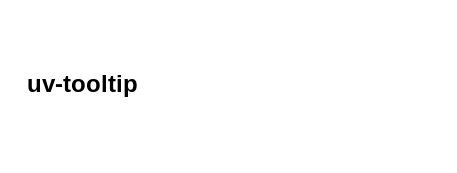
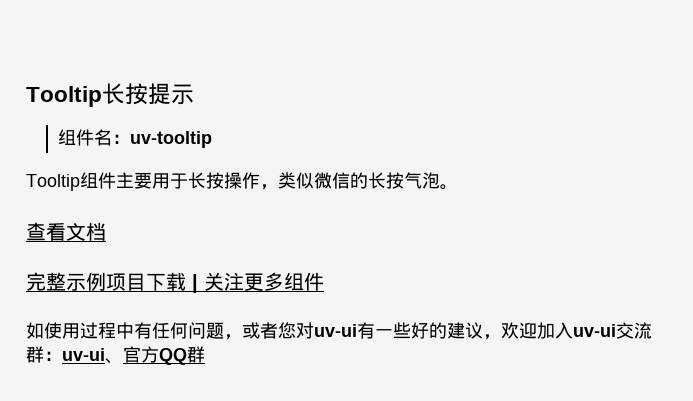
[27,75,138,97] uv-tooltip -> [26,83,194,107] [58,129,213,148] [26,172,458,191] [26,222,106,241] [26,272,324,293] [26,322,652,340] [26,346,205,365] Tooltip长按提示 // 组件名：uv-tooltip // Tooltip组件主要用于长按操作，类似微信的长按气泡。 // 查看文档 // 完整示例项目下载 | 关注更多组件 // 如使用过程中有任何问题，或者您对uv-ui有一些好的建议，欢迎加入uv-ui交流群：uv-ui、官方QQ群

